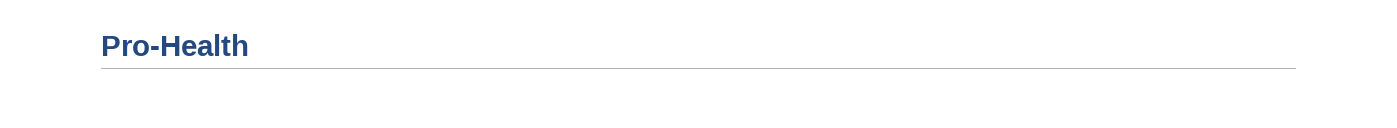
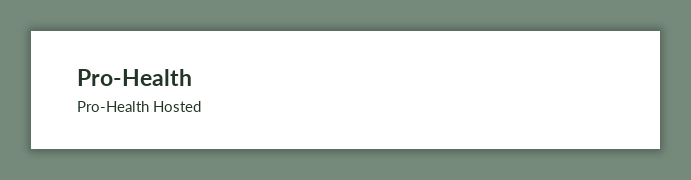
[101,34,249,56] Pro-Health -> [77,69,192,86] [77,101,201,112] Pro-Health // Pro-Health Hosted

